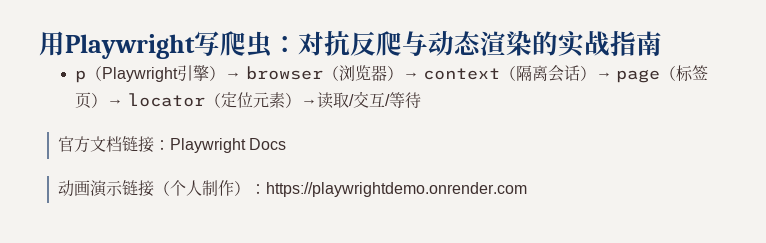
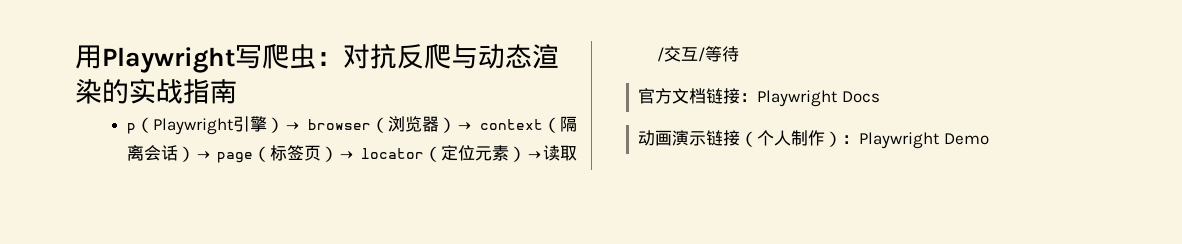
[265,182,527,197] https://playwrightdemo.onrender.com -> [859,132,989,149] Playwright Demo

